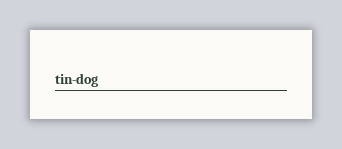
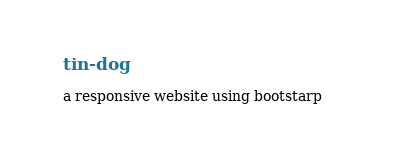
(98, 80) none -> [63,90,322,104] // a responsive website using bootstarp

